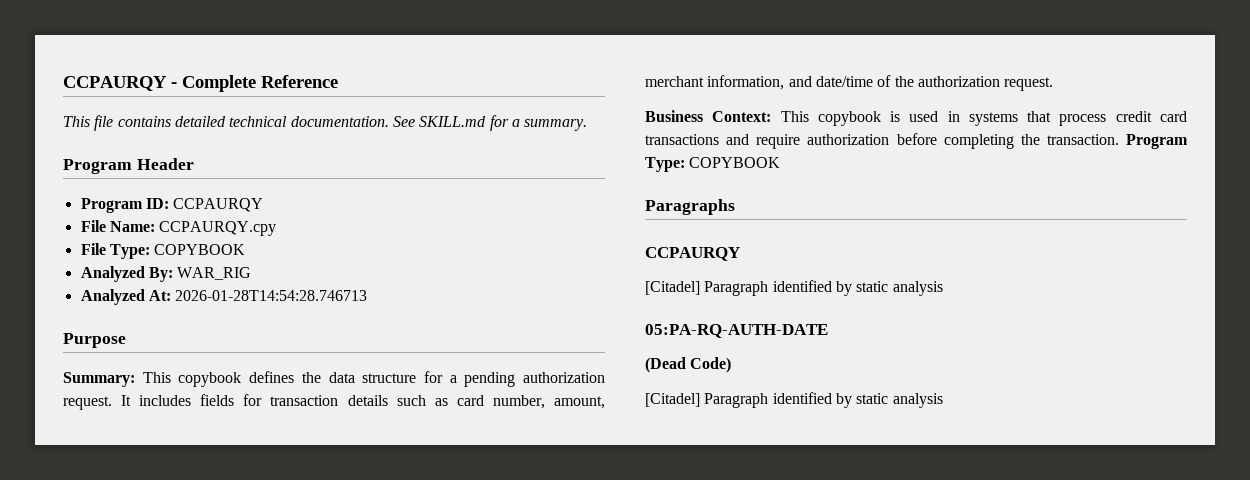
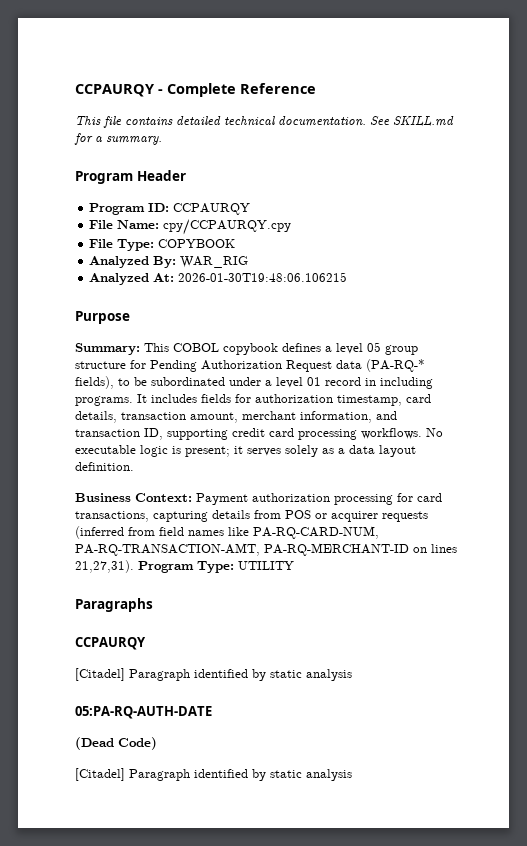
[159,221,277,236] CCPAURQY.cpy -> [163,219,292,235] cpy/CCPAURQY.cpy
[175,290,368,301] 2026-01-28T14:54:28.746713 -> [178,272,348,282] 2026-01-30T19:48:06.106215
(171, 377) none -> [173,343,219,352] COBOL
[301,371,605,387] [63,394,606,410] [645,75,1054,91] [645,110,1187,126] [645,133,1119,149] the data structure for a pending authorization request. It includes fields for transaction details such as card number, amount, merchant information, and date/time of the authorization request. // Business Context: This copybook is used in systems that process credit card transactions and require authorization before completing the transaction. -> [325,342,418,355] [75,359,425,372] [75,376,433,389] [75,394,431,406] [75,411,397,423] [75,428,443,440] [75,445,416,457] [75,462,134,471] [75,493,442,505] [75,510,428,522] [75,526,379,539] [75,543,457,556] [75,560,134,573] a level 05 group structure for Pending Authorization Request data (PA-RQ-* fields), to be subordinated under a level 01 record in including programs. It includes fields for authorization timestamp, card details, transaction amount, merchant information, and transaction ID, supporting credit card processing workflows. No executable logic is present; it serves solely as a data layout definition. // Business Context: Payment authorization processing for card transactions, capturing details from POS or acquirer requests (inferred from field names like PA-RQ-CARD-NUM, PA-RQ-TRANSACTION-AMT, PA-RQ-MERCHANT-ID on lines 21,27,31).
[689,157,781,168] COPYBOOK -> [238,561,294,570] UTILITY

